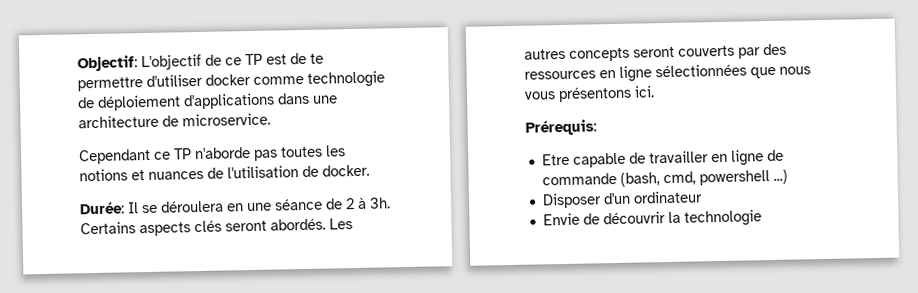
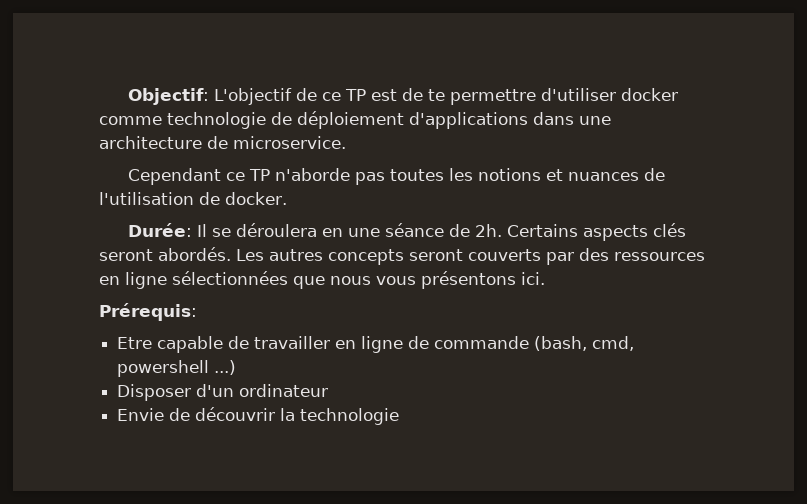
[345,197,391,210] 2 à 3h. -> [475,224,503,237] 2h.

